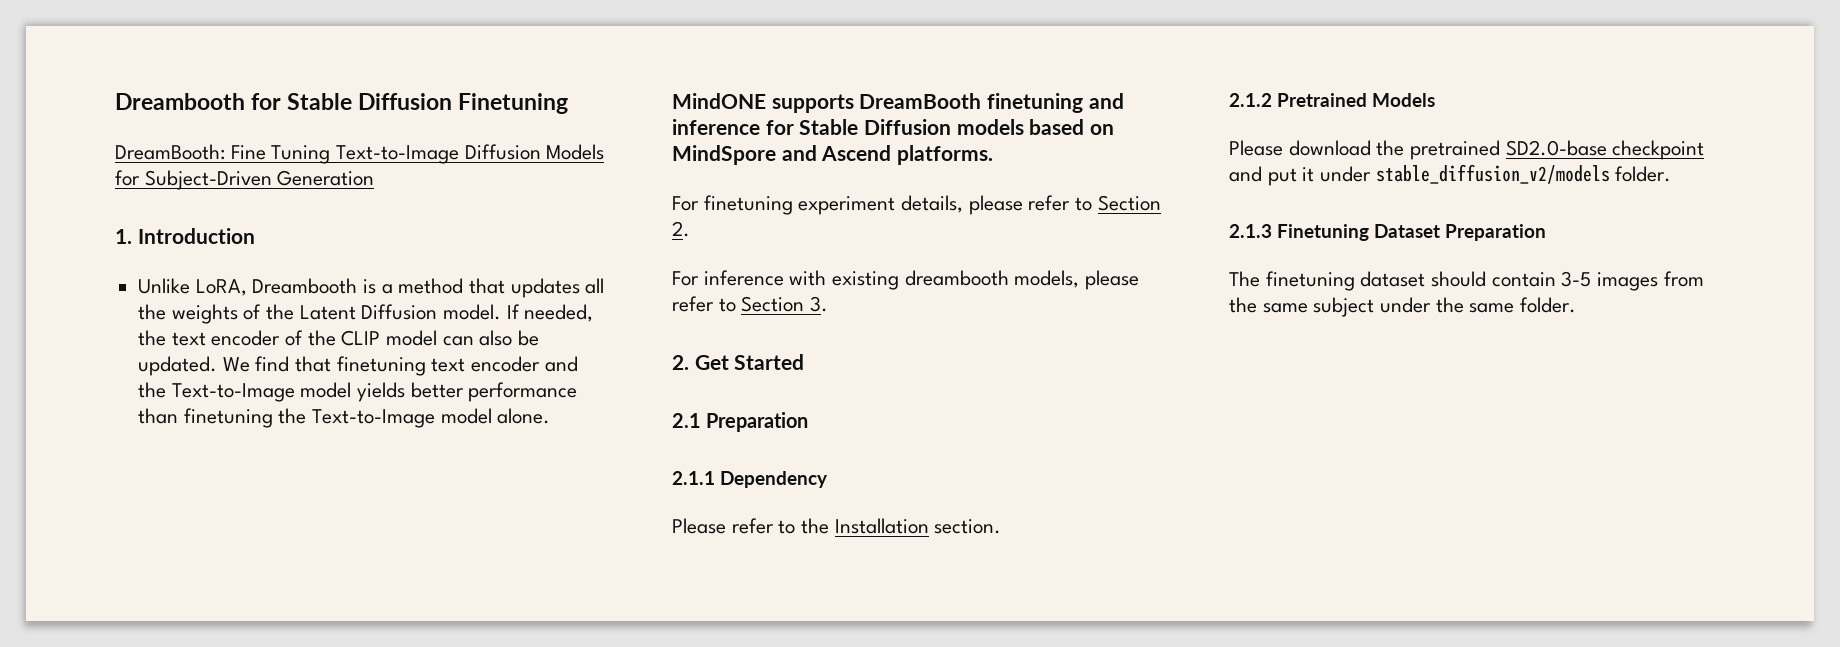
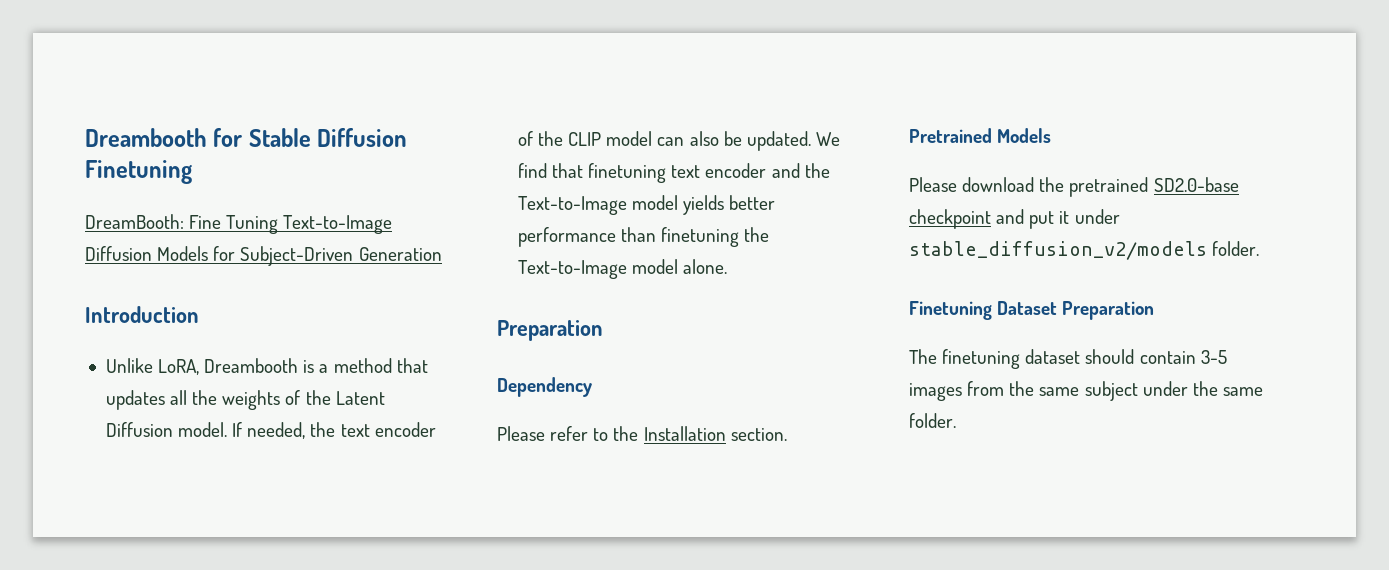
[115,229,132,244] 1. -> (442, 254) none
[672,93,1124,113] [672,119,1115,135] [672,145,994,165] [672,195,1161,215] [672,221,690,237] [672,270,1140,290] [672,296,829,312] [672,354,805,370] [672,412,809,432] [672,471,715,485] MindONE supports DreamBooth finetuning and inference for Stable Diffusion models based on MindSpore and Ascend platforms. // For finetuning experiment details, please refer to Section 2. // For inference with existing dreambooth models, please refer to Section 3. // 2. Get Started // 2.1 Preparation // 2.1.1 -> [497,320,603,341] Preparation //
[1229,93,1272,107] 2.1.2 -> (787, 434) none
[1229,224,1272,238] 2.1.3 -> (1260, 248) none

